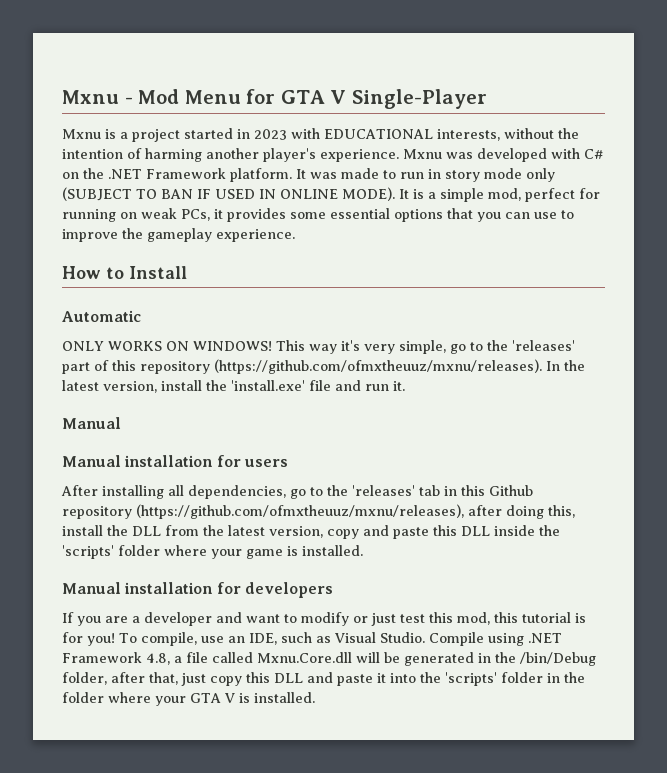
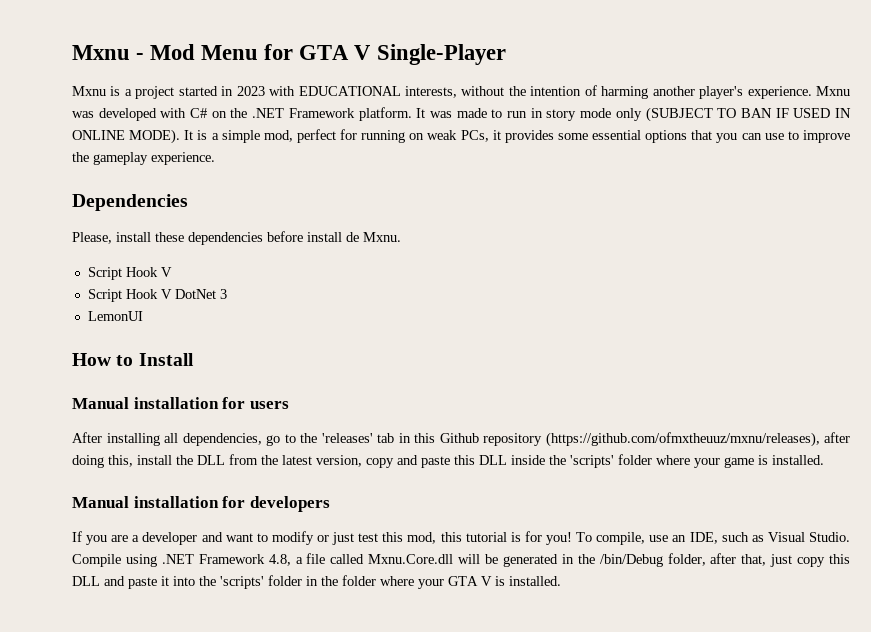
[62,266,187,279] [62,310,141,322] [62,340,575,354] [62,359,585,374] [62,380,405,393] [62,417,121,429] How to Install // Automatic // ONLY WORKS ON WINDOWS! This way it's very simple, go to the 'releases' part of this repository (https://github.com/ofmxtheuuz/mxnu/releases). In the latest version, install the 'install.exe' file and run it. // Manual -> [72,194,188,211] [72,231,401,245] [87,267,172,280] [87,289,227,302] [87,311,143,321] [72,353,194,366] Dependencies // Please, install these dependencies before install de Mxnu. // Script Hook V // Script Hook V DotNet 3 // LemonUI // How to Install

